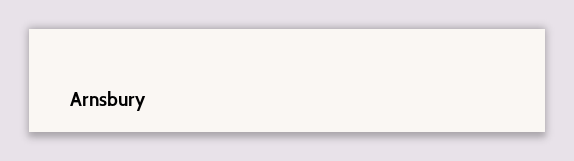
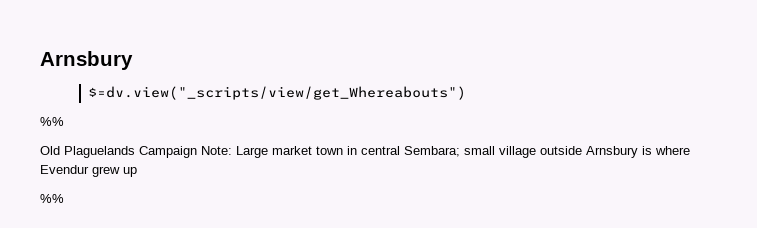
[70,91,146,111] Arnsbury -> [40,51,133,70] [88,86,467,100] [40,117,64,126] [40,146,690,158] [40,165,137,177] [40,194,64,203] Arnsbury // $=dv.view("_scripts/view/get_Whereabouts") // %% // Old Plaguelands Campaign Note: Large market town in central Sembara; small village outside Arnsbury is where Evendur grew up // %%

